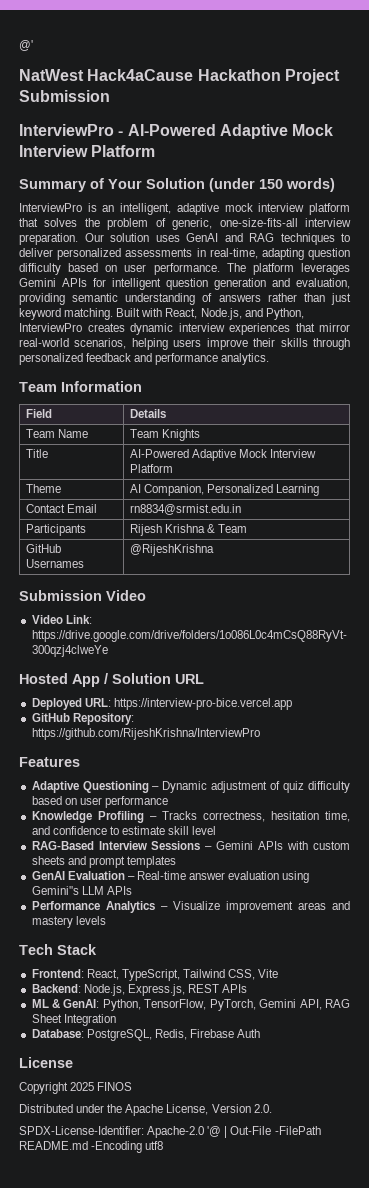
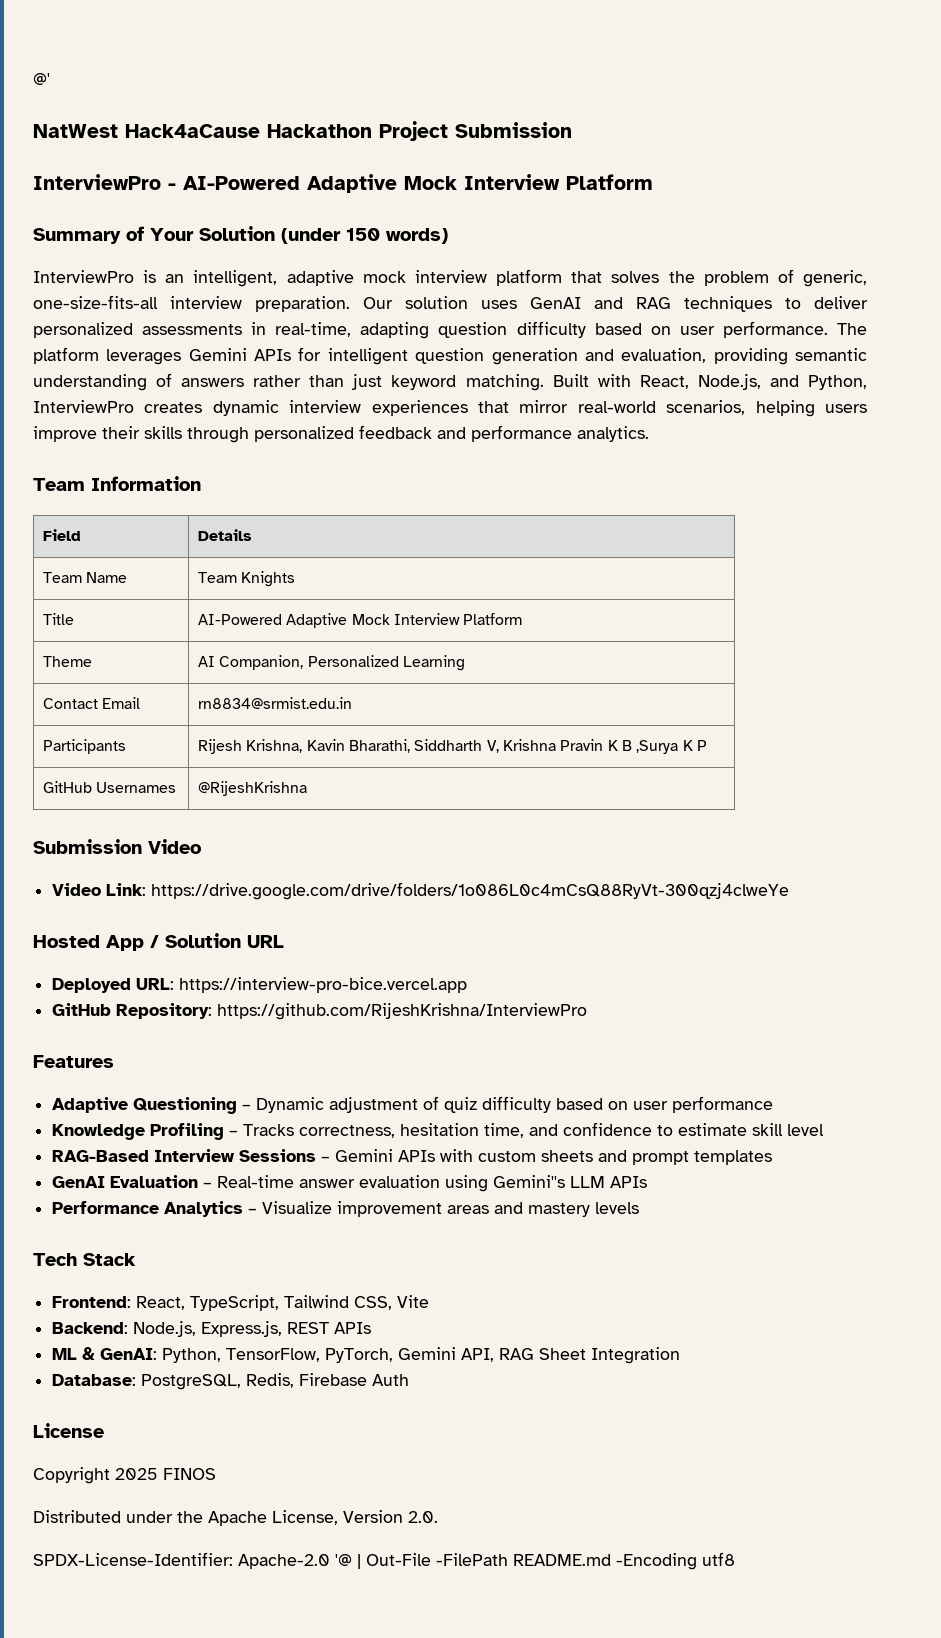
[165,524,248,533] Krishna & Team -> [246,739,707,754] Krishna, Kavin Bharathi, Siddharth V, Krishna Pravin K B ,Surya K P

